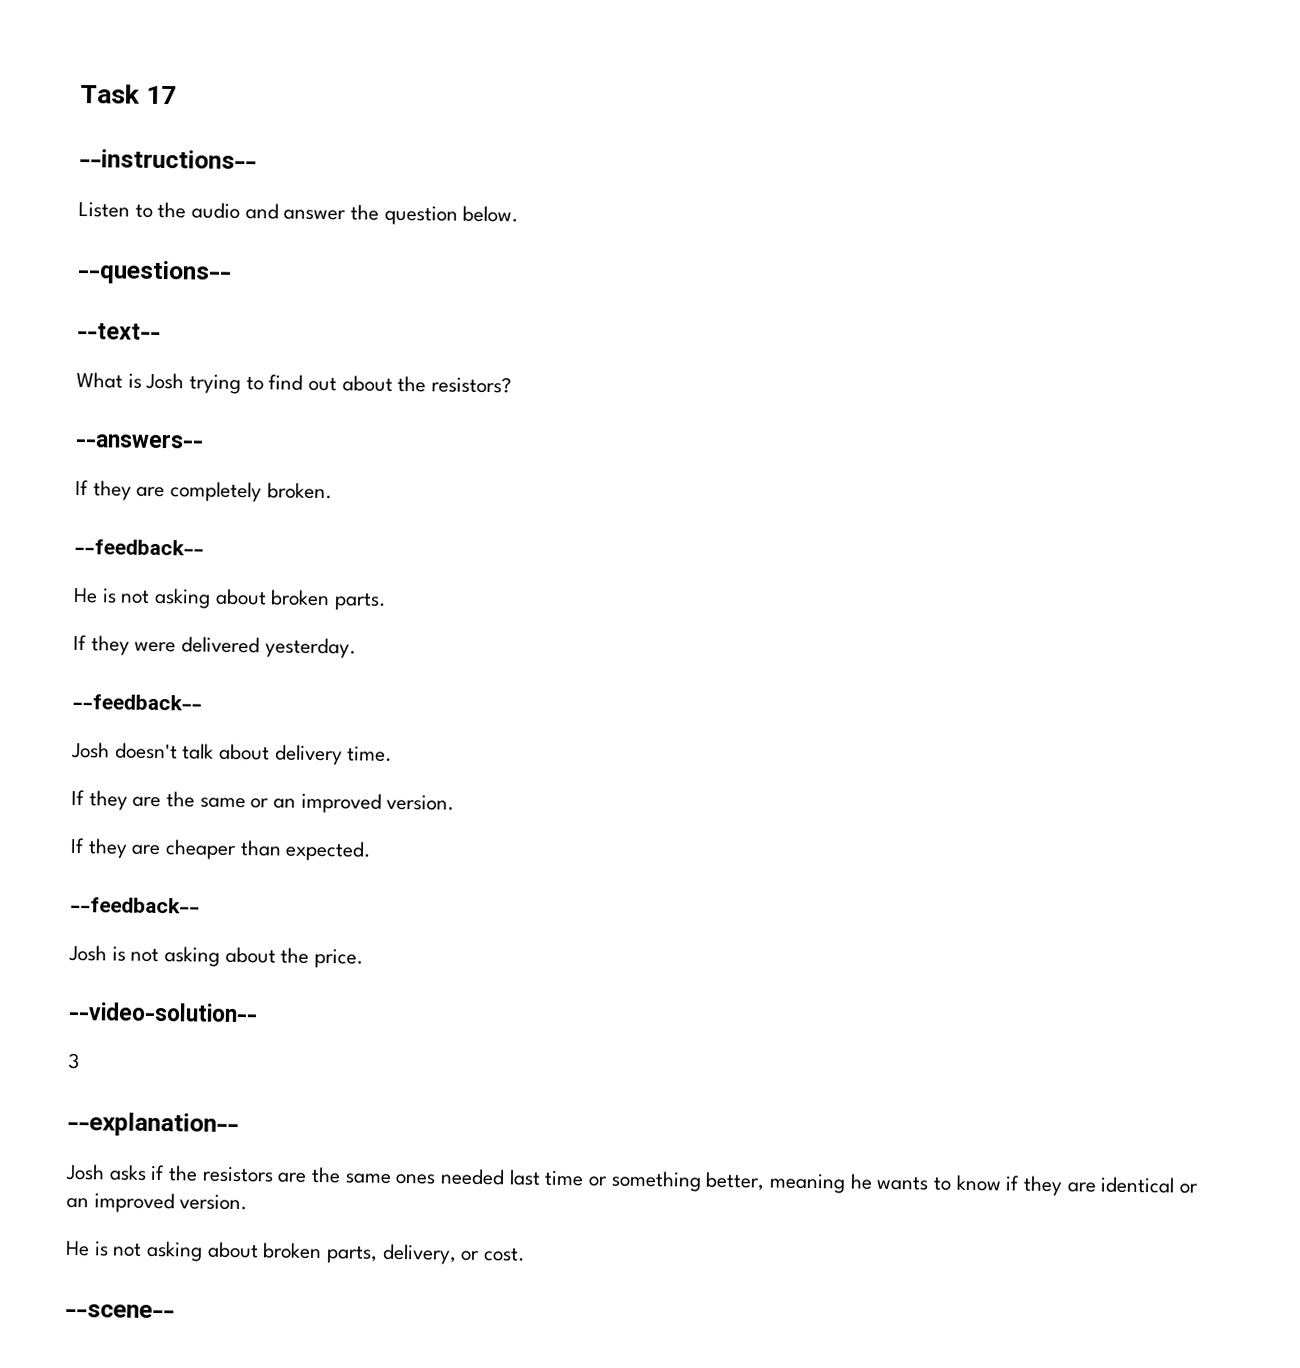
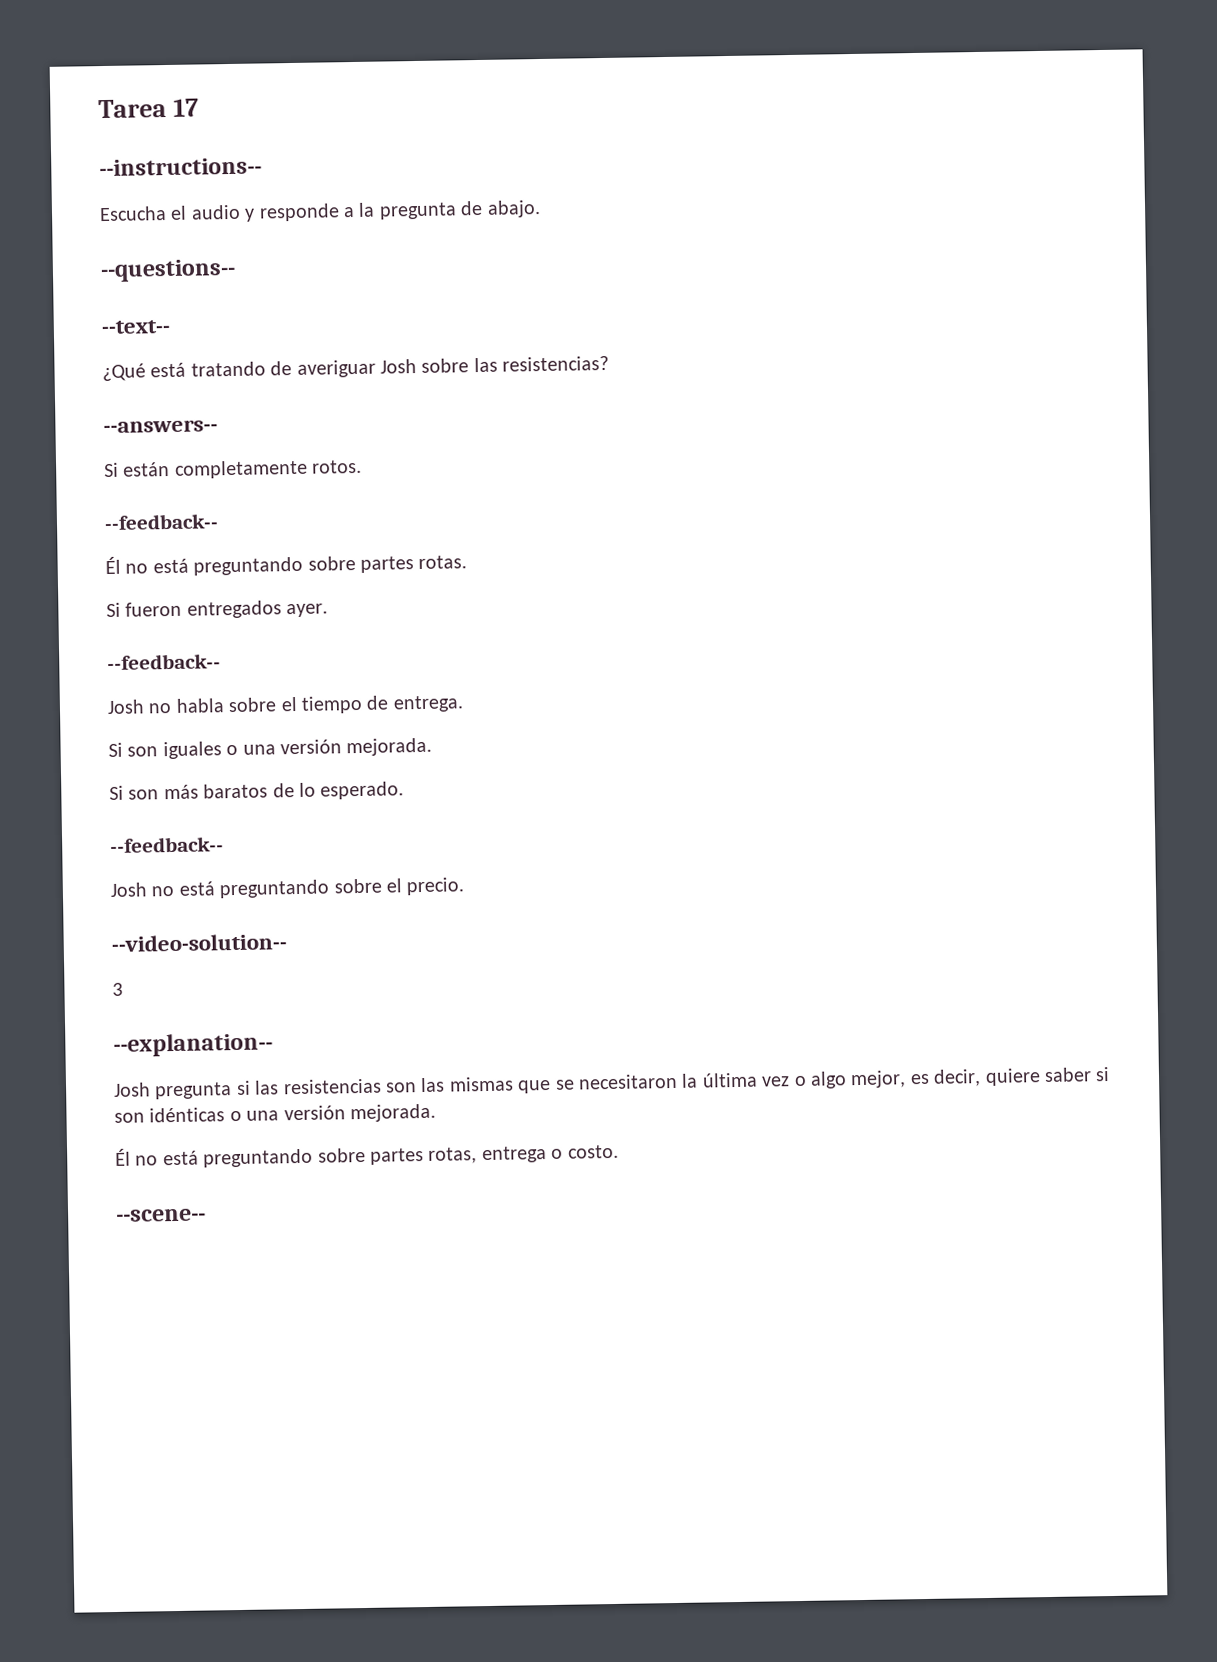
[80,83,140,104] Task -> [98,99,167,119] Tarea
[78,201,520,226] [77,259,232,285] [77,322,161,340] [76,371,513,394] [75,432,204,449] [75,479,333,503] [74,538,204,556] [73,587,388,611] [73,634,357,659] [72,693,202,711] [71,741,394,766] [71,789,456,814] [70,837,373,862] [70,896,200,914] [68,944,365,969] [68,1001,258,1023] [68,1052,80,1070] [67,1111,239,1138] [65,1163,1199,1197] [66,1192,249,1214] [65,1240,527,1265] Listen to the audio and answer the question below. // --questions-- // --text-- // What is Josh trying to find out about the resistors? // --answers-- // If they are completely broken. // --feedback-- // He is not asking about broken parts. // If they were delivered yesterday. // --feedback-- // Josh doesn't talk about delivery time. // If they are the same or an improved version. // If they are cheaper than expected. // --feedback-- // Josh is not asking about the price. // --video-solution-- // 3 // --explanation-- // Josh asks if the resistors are the same ones needed last time or something better, meaning he wants to know if they are identical or an improved version. // He is not asking about broken parts, delivery, or cost. -> [99,200,541,222] [100,258,236,283] [101,319,170,335] [102,355,610,382] [103,419,218,434] [104,459,363,479] [104,513,219,531] [105,555,468,576] [106,600,329,619] [107,653,221,671] [107,695,464,715] [108,737,433,760] [109,781,405,801] [110,836,224,854] [110,877,465,899] [111,933,287,952] [112,982,123,996] [113,1032,273,1057] [113,1066,1111,1100] [114,1103,436,1123] [115,1144,619,1168] Escucha el audio y responde a la pregunta de abajo. // --questions-- // --text-- // ¿Qué está tratando de averiguar Josh sobre las resistencias? // --answers-- // Si están completamente rotos. // --feedback-- // Él no está preguntando sobre partes rotas. // Si fueron entregados ayer. // --feedback-- // Josh no habla sobre el tiempo de entrega. // Si son iguales o una versión mejorada. // Si son más baratos de lo esperado. // --feedback-- // Josh no está preguntando sobre el precio. // --video-solution-- // 3 // --explanation-- // Josh pregunta si las resistencias son las mismas que se necesitaron la última vez o algo mejor, es decir, quiere saber si son idénticas o una versión mejorada. // Él no está preguntando sobre partes rotas, entrega o costo.

